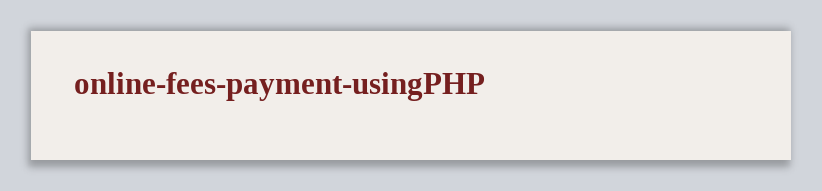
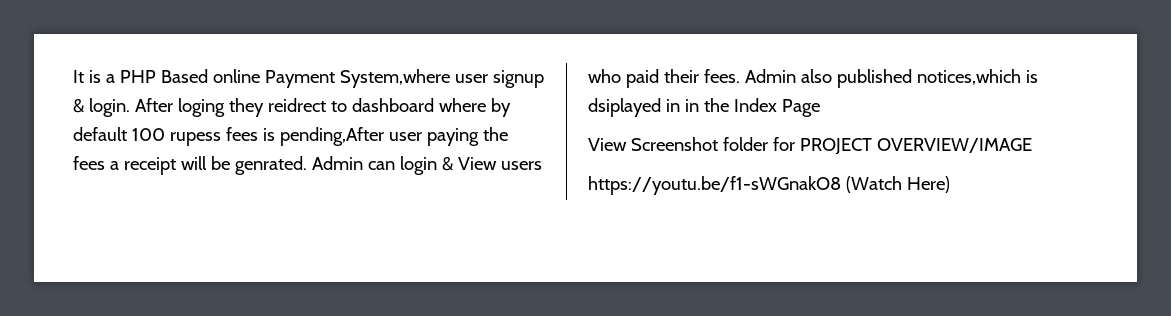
[74,72,485,101] online-fees-payment-usingPHP -> [73,69,544,88] [73,98,511,117] [73,127,508,146] [73,156,542,175] [588,69,1038,88] [588,98,820,117] [588,137,1032,155] [588,176,950,195] It is a PHP Based online Payment System,where user signup & login. After loging they reidrect to dashboard where by default 100 rupess fees is pending,After user paying the fees a receipt will be genrated. Admin can login & View users who paid their fees. Admin also published notices,which is dsiplayed in in the Index Page // View Screenshot folder for PROJECT OVERVIEW/IMAGE // https://youtu.be/f1-sWGnakO8 (Watch Here)

